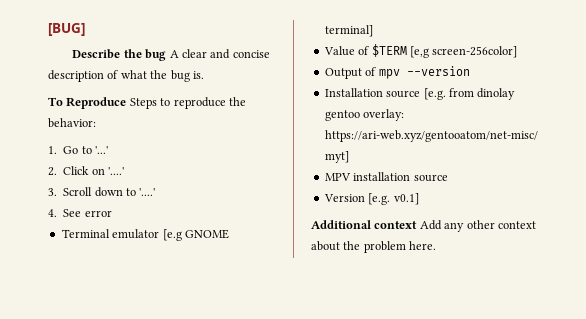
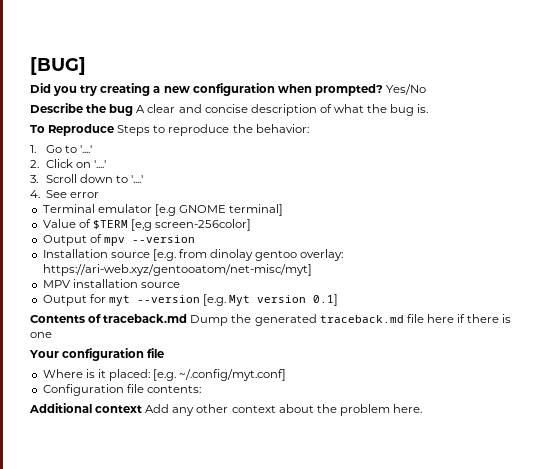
(85, 29) none -> [30,83,426,96] // Did you try creating a new configuration when prompted? Yes/No
[95,146,108,154] '...' -> [80,145,93,153] '....'
[323,193,419,205] Version [e.g. v0.1] -> [42,294,339,306] [30,314,512,326] [30,332,52,338] [29,348,165,361] [42,369,287,381] [42,384,201,396] Output for myt --version [e.g. Myt version 0.1] // Contents of traceback.md Dump the generated traceback.md file here if there is one // Your configuration file // Where is it placed: [e.g. ~/.config/myt.conf] // Configuration file contents:

